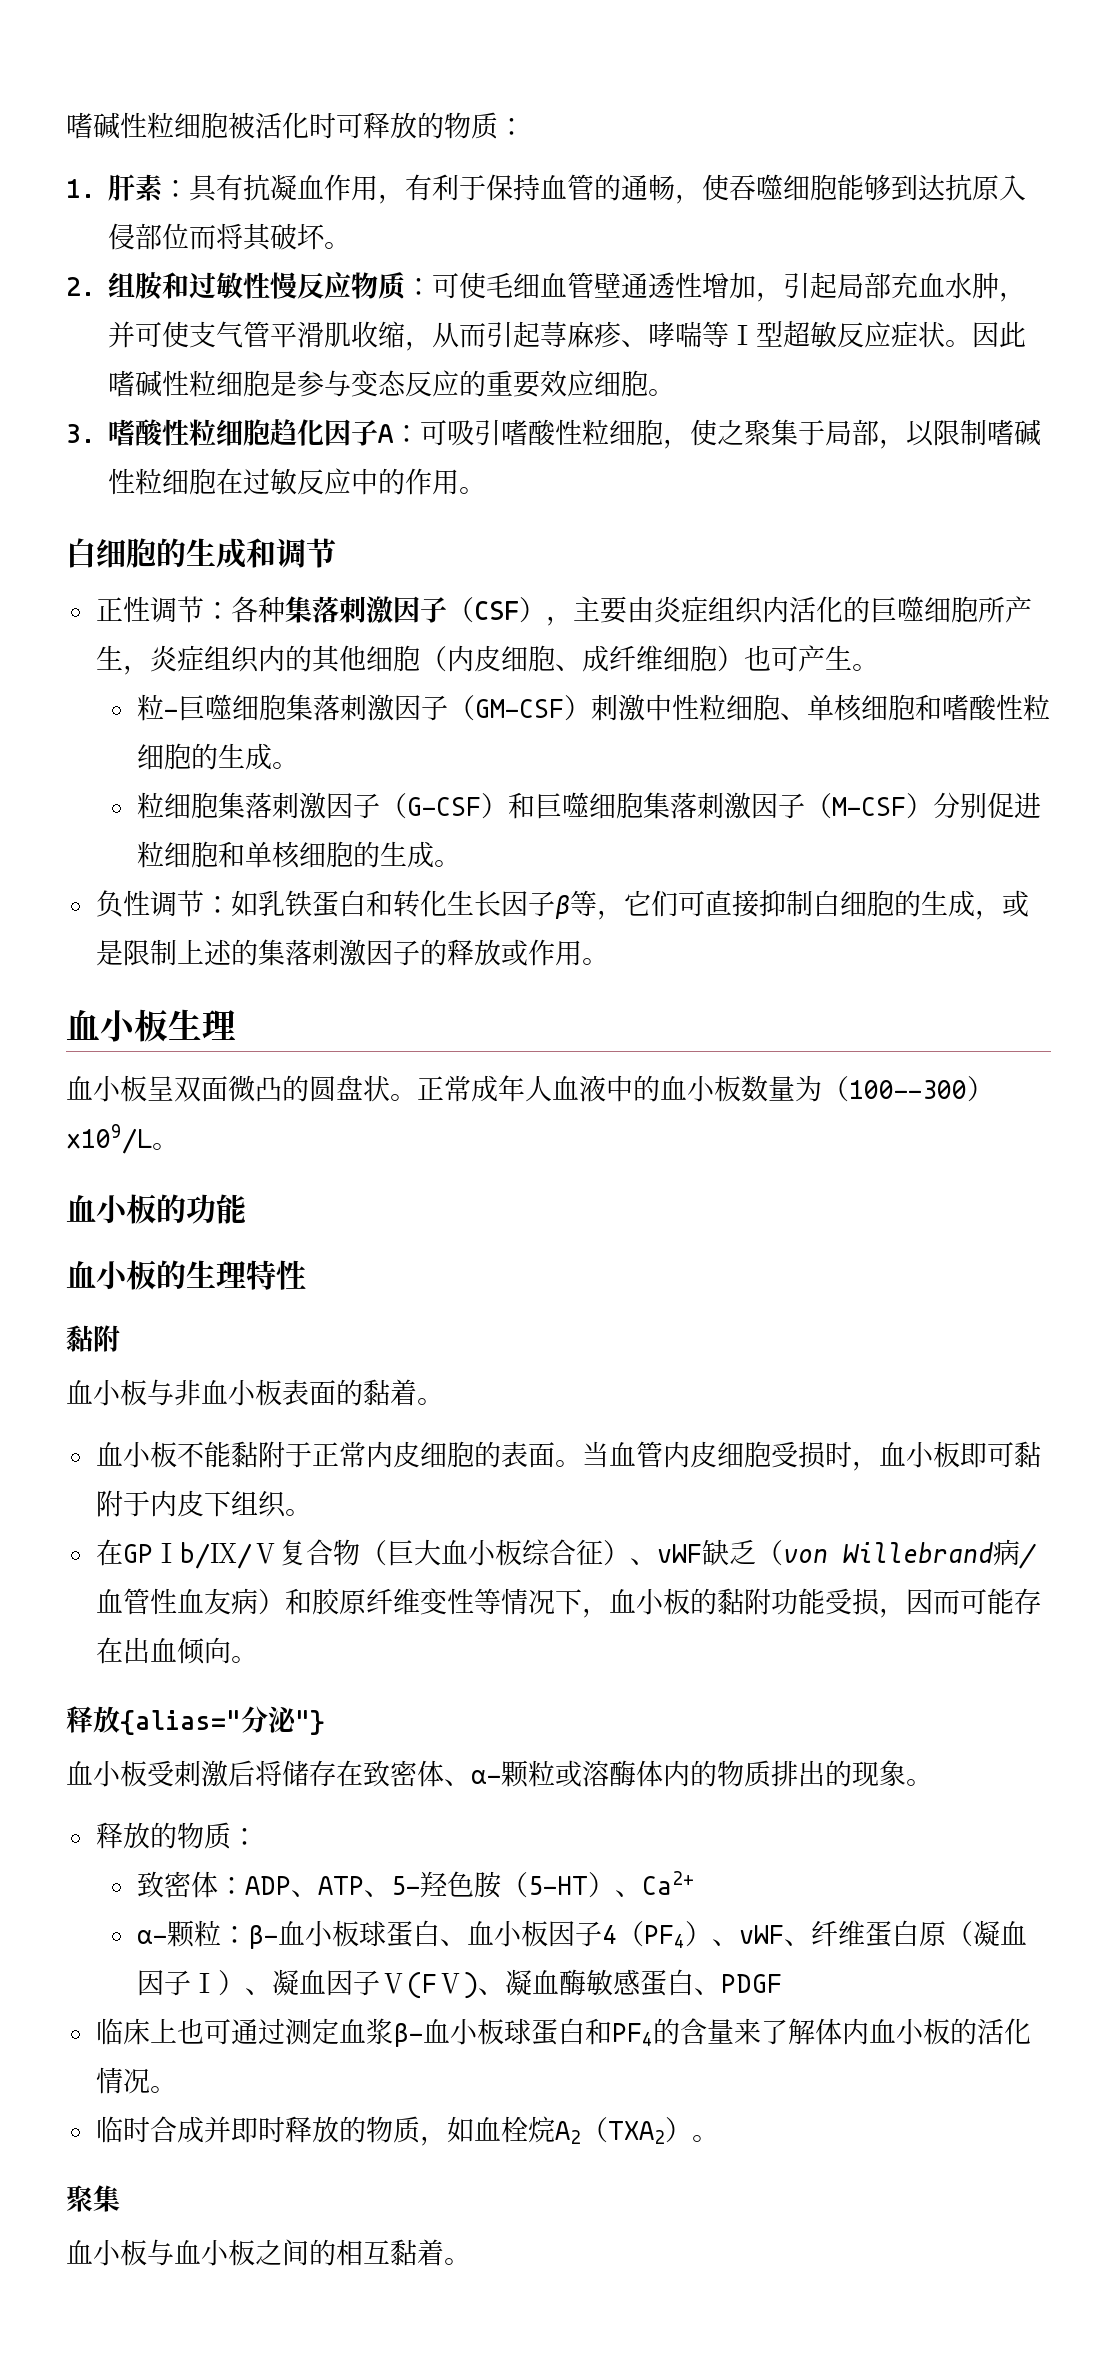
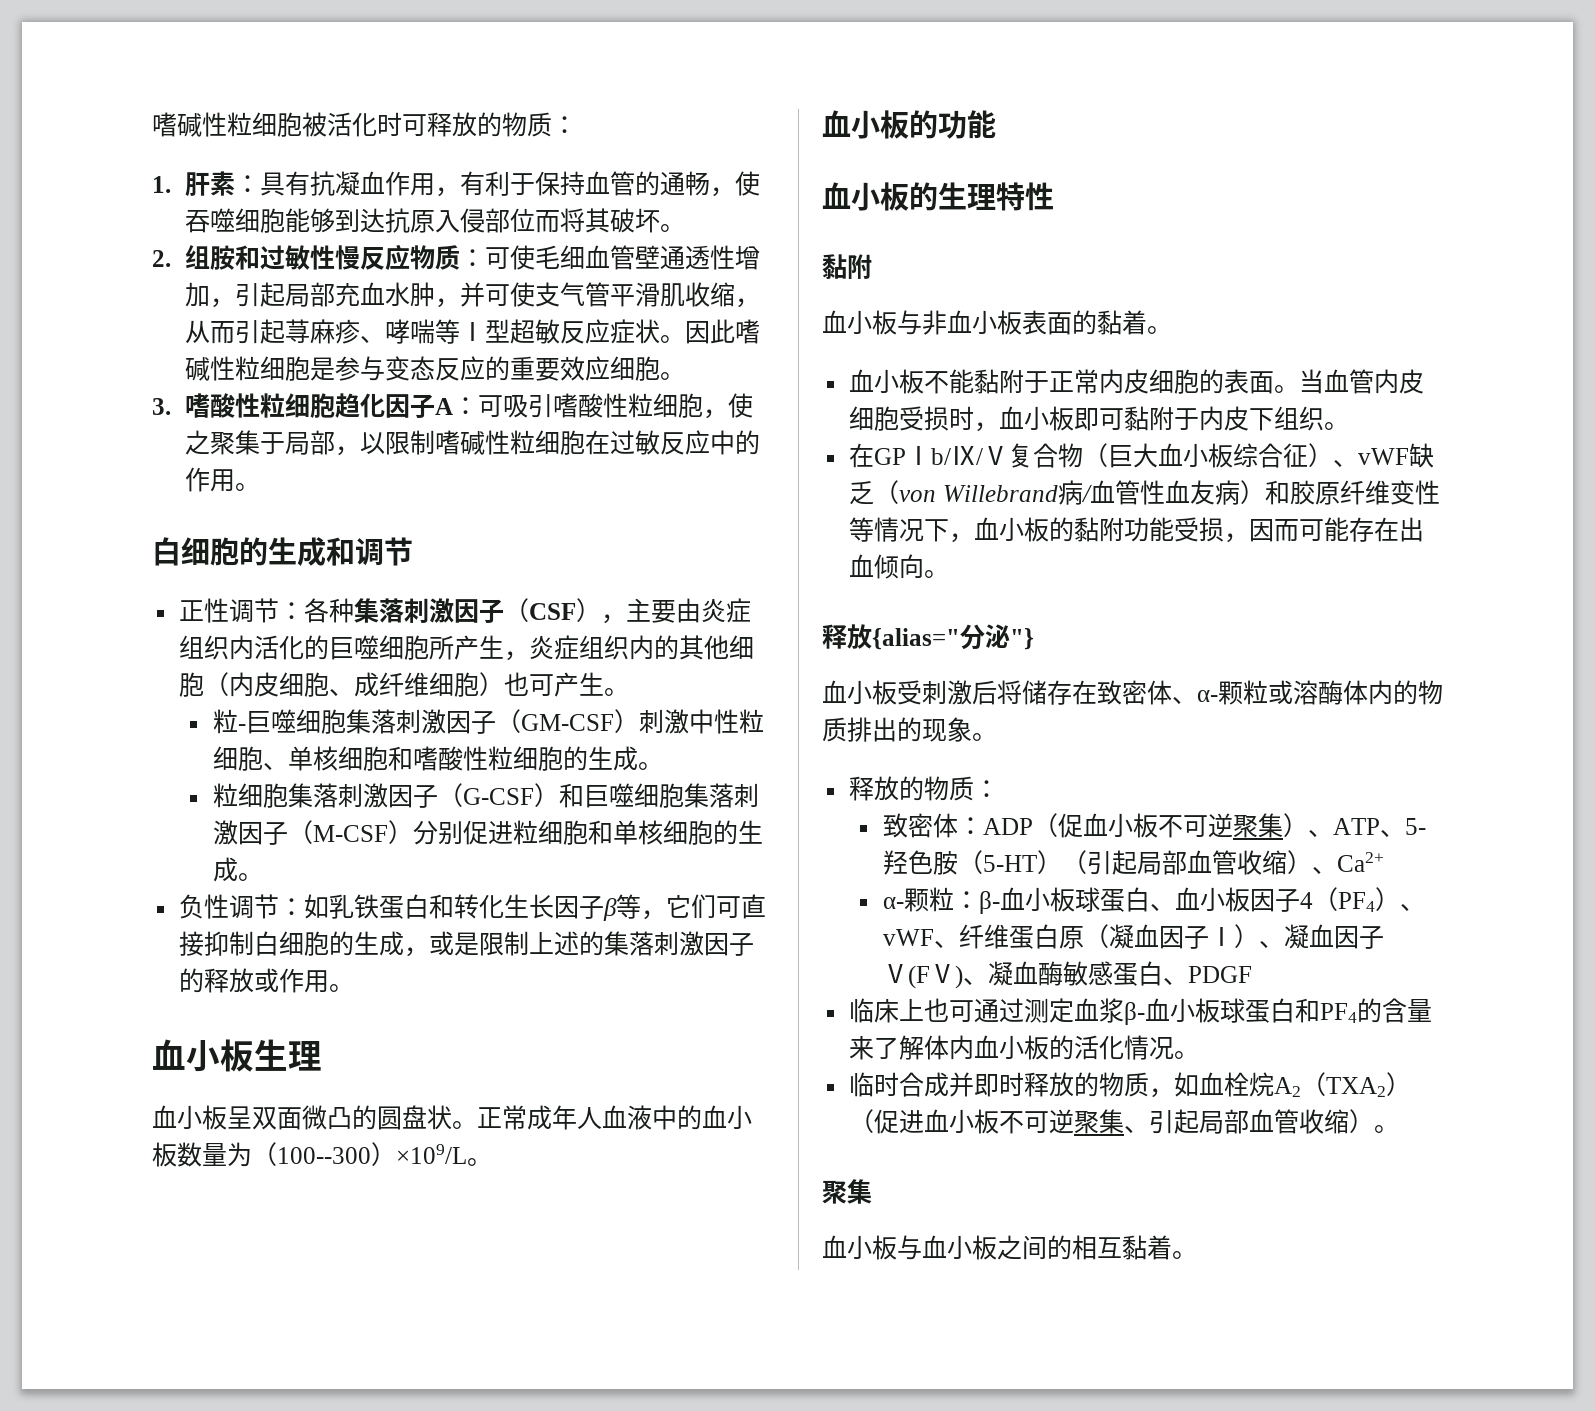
(291, 1885) none -> [1032,813,1308,838] （促血小板不可逆聚集）
(615, 1885) none -> [1061,850,1312,875] （引起局部血管收缩）
(692, 2130) none -> [849,1109,1375,1134] （促进血小板不可逆聚集、引起局部血管收缩）

